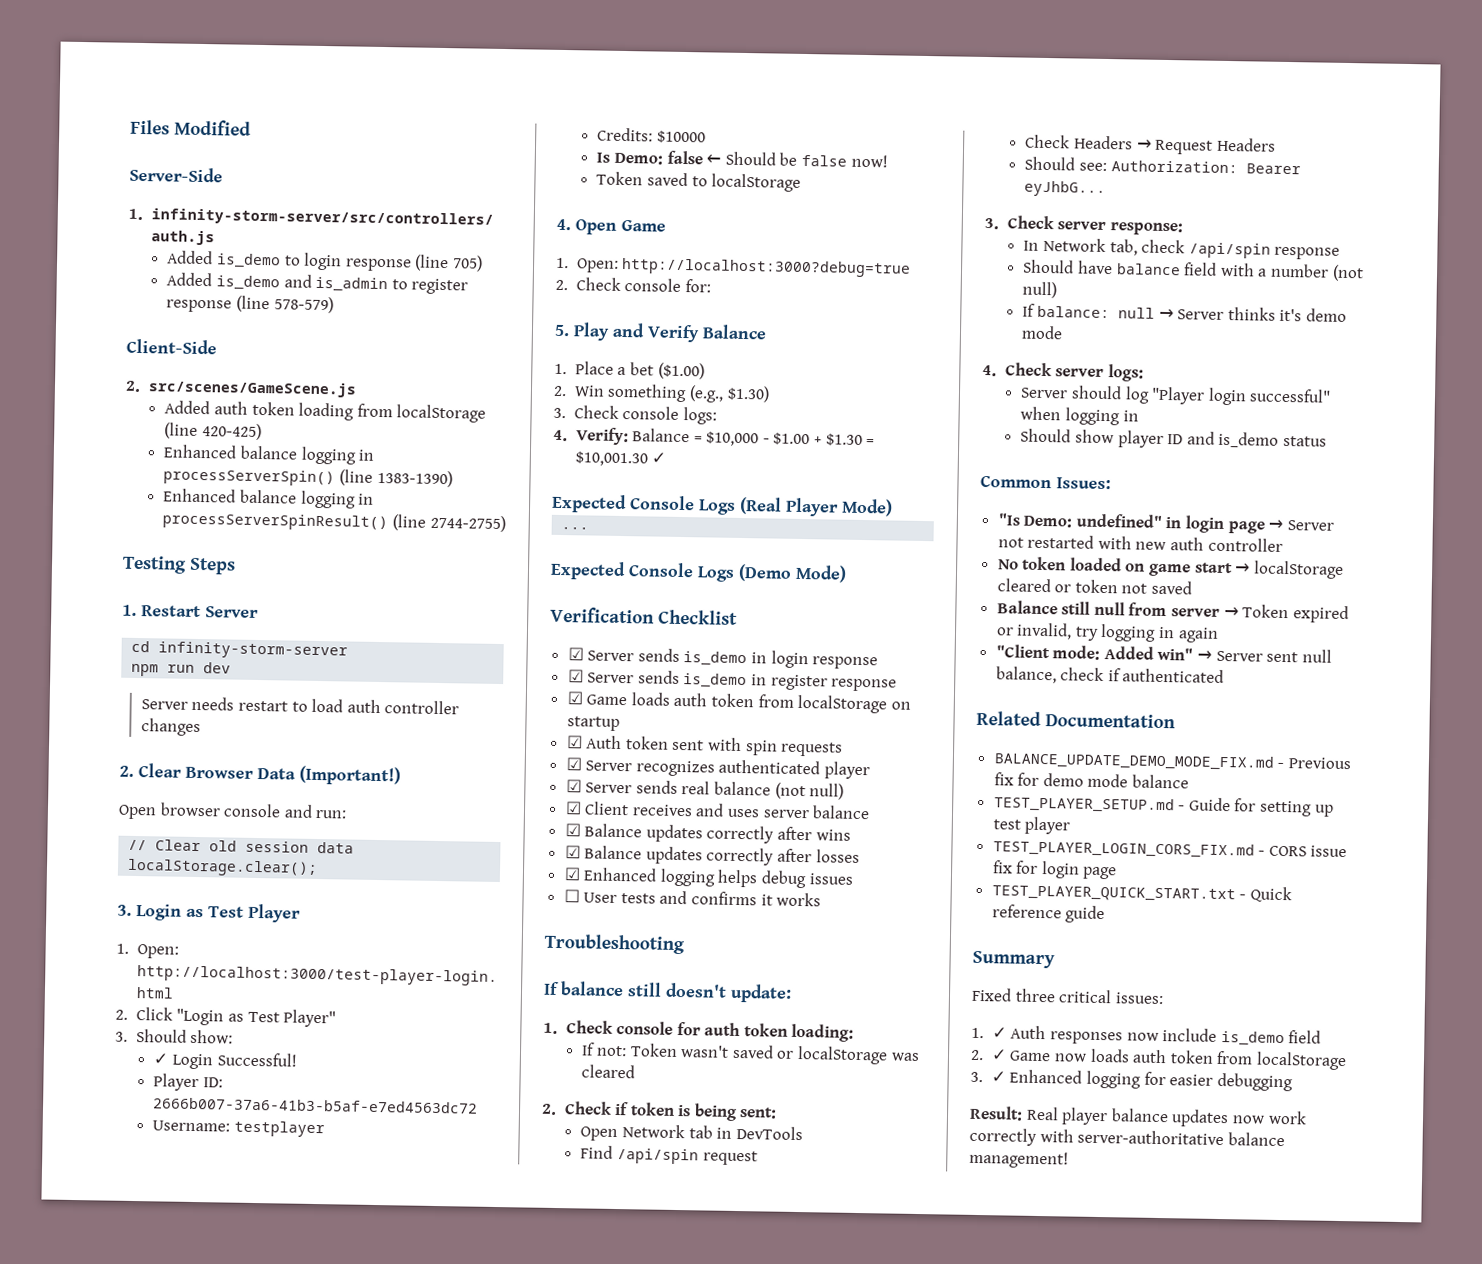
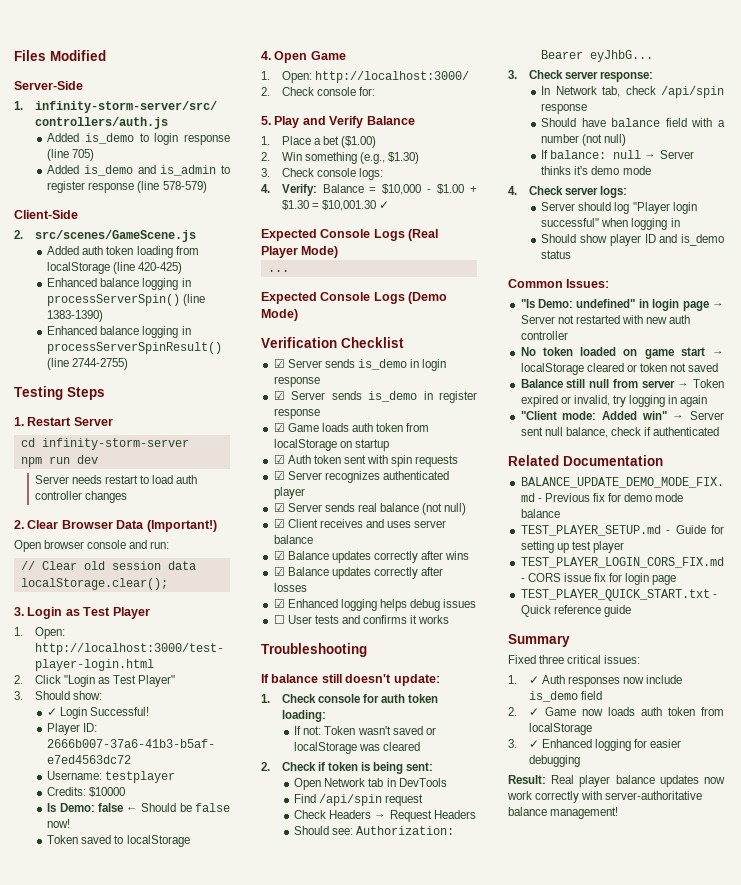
[621,257,912,278] http://localhost:3000?debug=true -> [314,71,469,83] http://localhost:3000/

